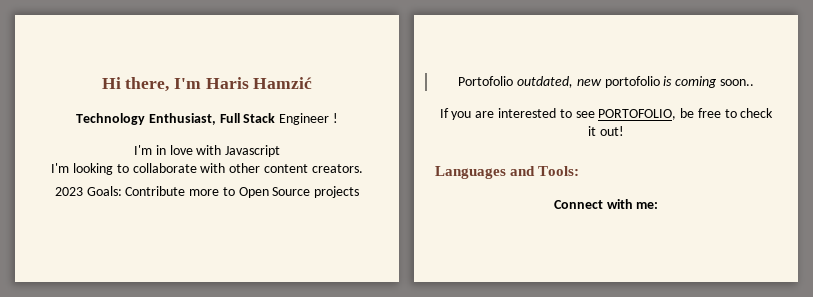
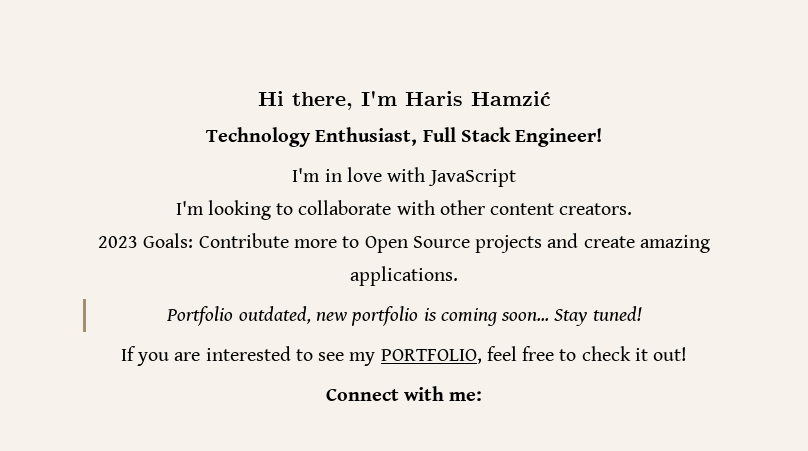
[279,113,338,125] Engineer ! -> [515,128,603,147] Engineer!
[225,145,281,157] Javascript -> [427,169,516,187] JavaScript
[458,76,514,86] // Portofolio -> [547,233,710,253] [350,266,458,286] [166,306,234,326] and create amazing applications. // Portfolio
[604,76,660,88] portofolio -> [351,306,419,326] portfolio
[719,79,754,86] soon.. -> [501,306,642,326] soon... Stay tuned!
[598,108,695,120] PORTOFOLIO, be -> [349,346,517,366] my PORTFOLIO, feel
[435,166,580,179] // Languages and Tools: -> (688, 354) none

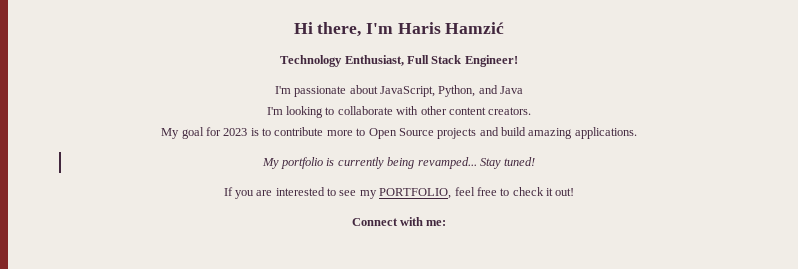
[324,167,516,187] in love with JavaScript -> [294,85,524,97] passionate about JavaScript, Python, and Java
[98,233,289,248] 2023 Goals: Contribute -> [161,127,324,139] My goal for 2023 is to contribute
[583,236,635,248] create -> [501,127,527,136] build
[166,306,550,326] Portfolio outdated, new portfolio is coming soon... -> [261,157,477,169] My portfolio is currently being revamped...

